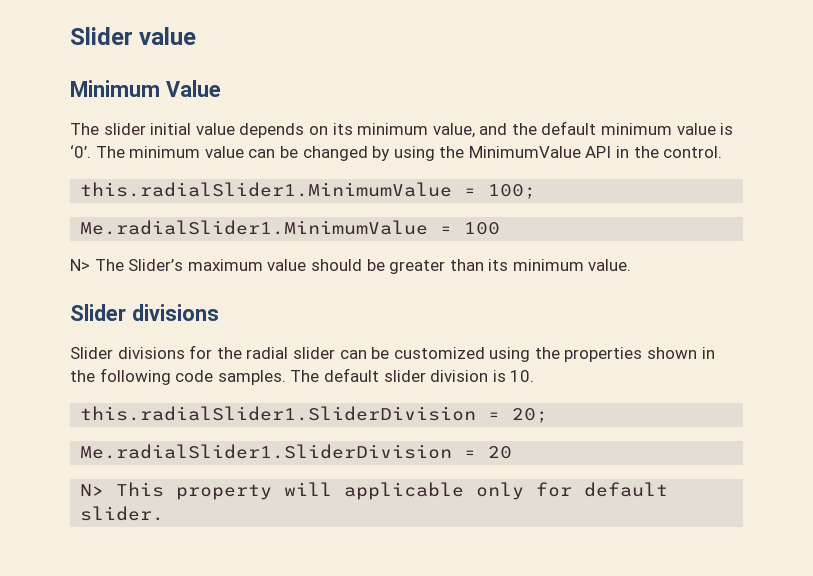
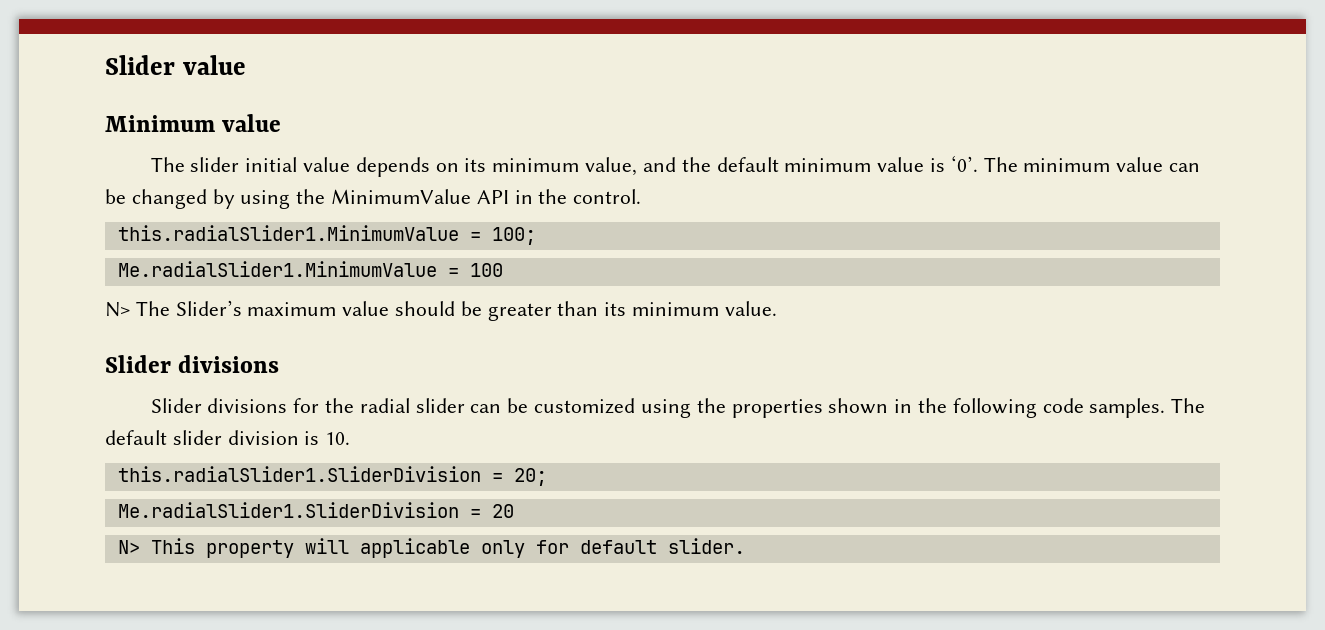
[165,80,221,97] Value -> [222,114,282,132] value

